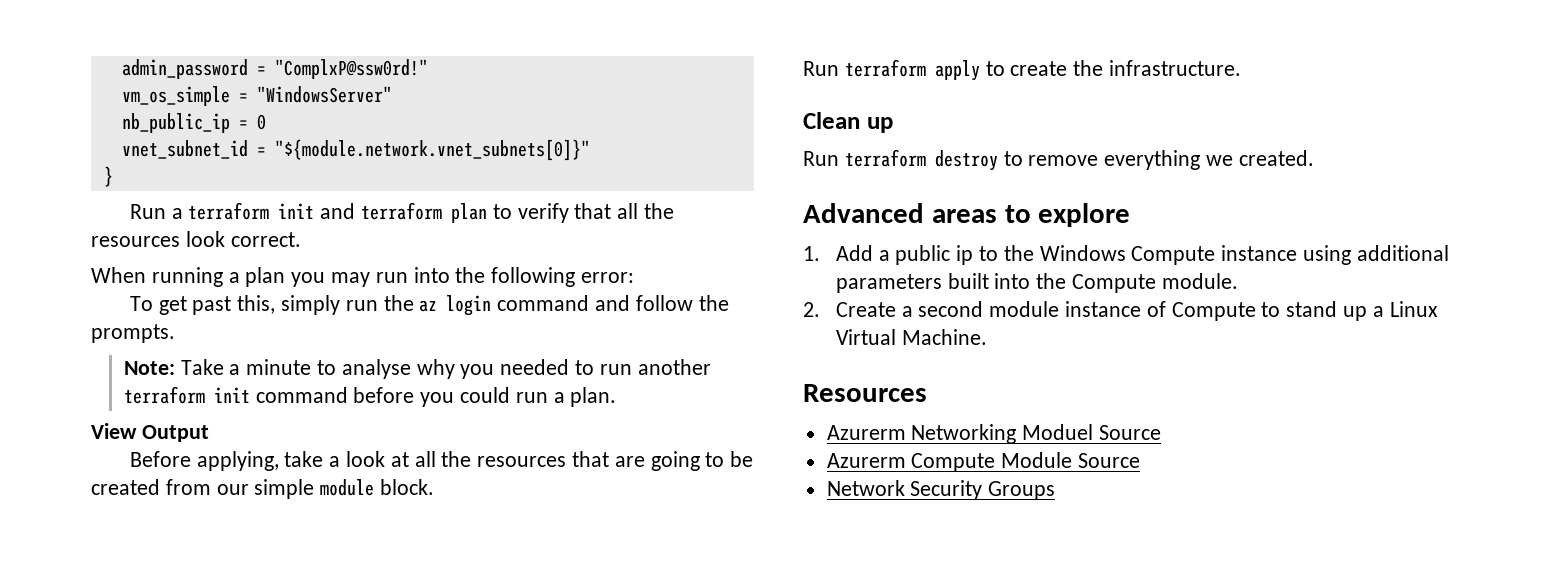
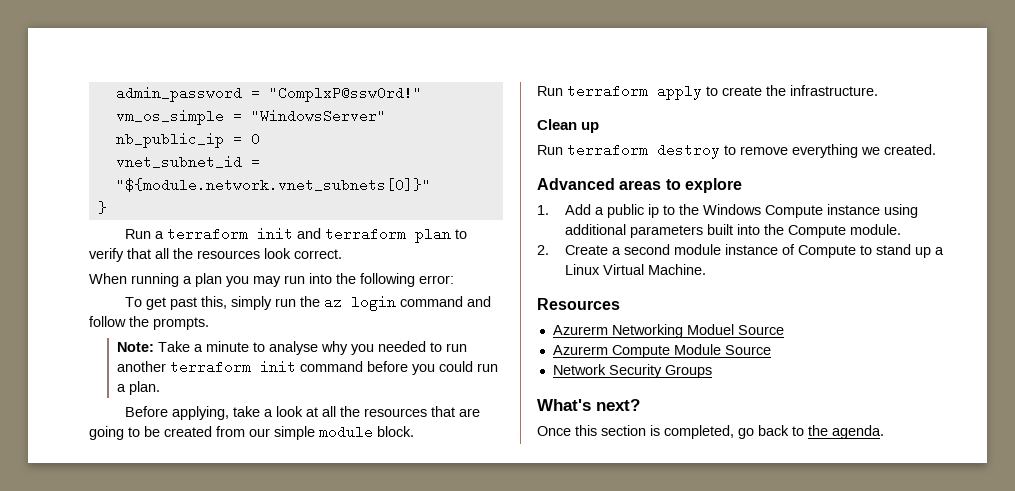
[91,423,209,442] // View Output -> (161, 388) none
(1056, 490) none -> [537,399,640,411] [537,425,884,439] // What's next? // Once this section is completed, go back to the agenda.

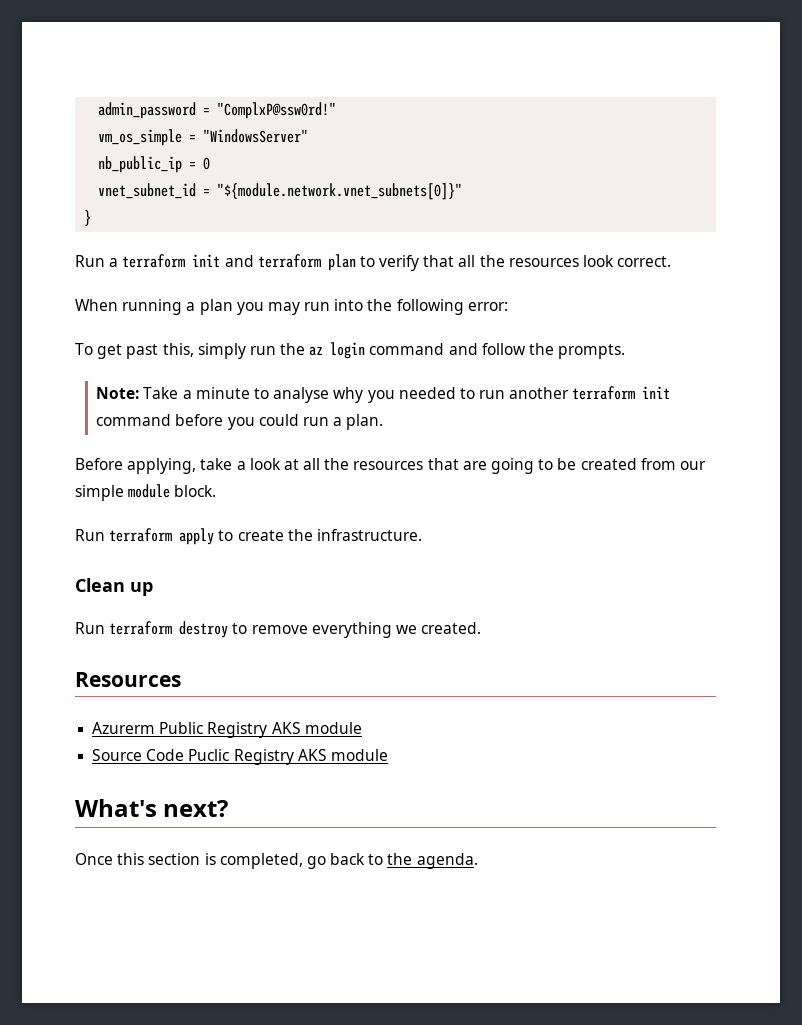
[537,178,742,193] [537,204,919,218] [565,224,902,238] [537,244,945,258] [565,264,707,275] [537,298,620,310] [552,324,784,338] [552,344,771,358] [552,364,712,378] Advanced areas to explore // 1. Add a public ip to the Windows Compute instance using additional parameters built into the Compute module. // 2. Create a second module instance of Compute to stand up a Linux Virtual Machine. // Resources // Azurerm Networking Moduel Source // Azurerm Compute Module Source // Network Security Groups -> [75,672,181,687] [92,722,362,738] [92,749,388,765] Resources // Azurerm Public Registry AKS module // Source Code Puclic Registry AKS module

